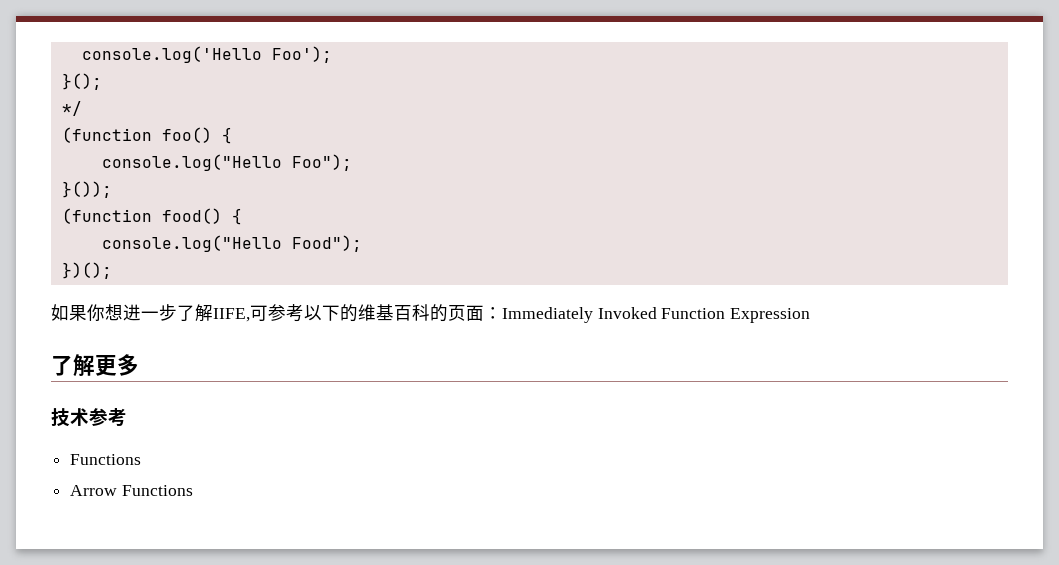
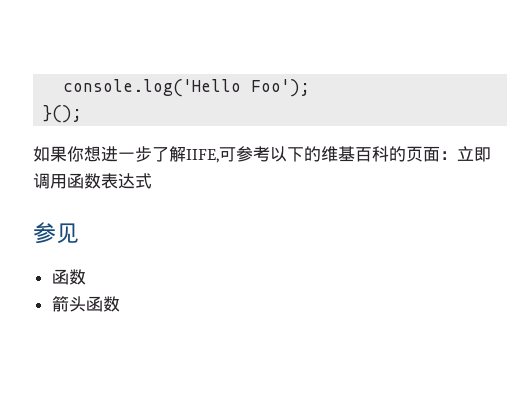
[61,101,82,116] [61,127,232,144] [101,154,352,171] [61,181,112,198] [61,208,242,225] [101,235,362,252] [61,262,112,279] // */ // (function foo() { // console.log("Hello Foo"); // }()); // (function food() { // console.log("Hello Food"); // })(); -> (83, 114) none
[502,307,811,323] [51,354,139,377] [51,408,127,427] [70,454,142,465] [70,485,193,496] Immediately Invoked Function Expression // 了解更多 // 技术参考 // Functions // Arrow Functions -> [457,146,491,162] [33,173,152,189] [33,222,79,244] [51,269,86,285] [51,296,120,312] 立即调用函数表达式 // 参见 // 函数 // 箭头函数

